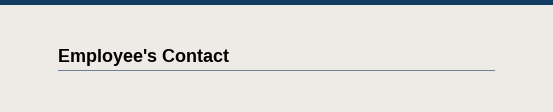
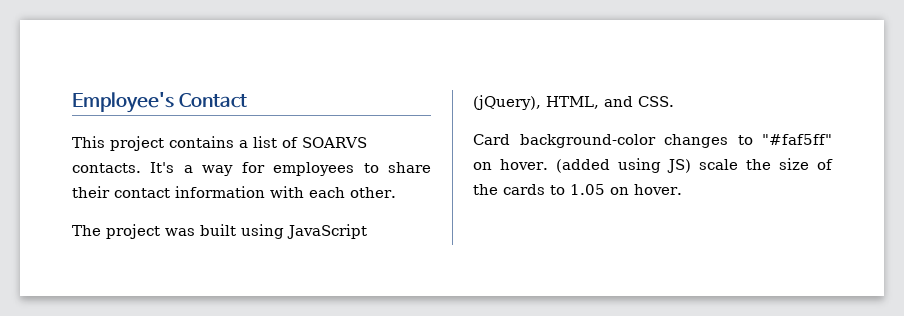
(229, 55) none -> [72,136,367,151] [72,162,431,176] [72,186,396,198] [72,224,367,239] [473,95,674,110] [473,134,832,148] [473,158,833,173] [473,184,682,195] // This project contains a list of SOARVS contacts. It's a way for employees to share their contact information with each other. // The project was built using JavaScript (jQuery), HTML, and CSS. // Card background-color changes to "#faf5ff" on hover. (added using JS) scale the size of the cards to 1.05 on hover.

